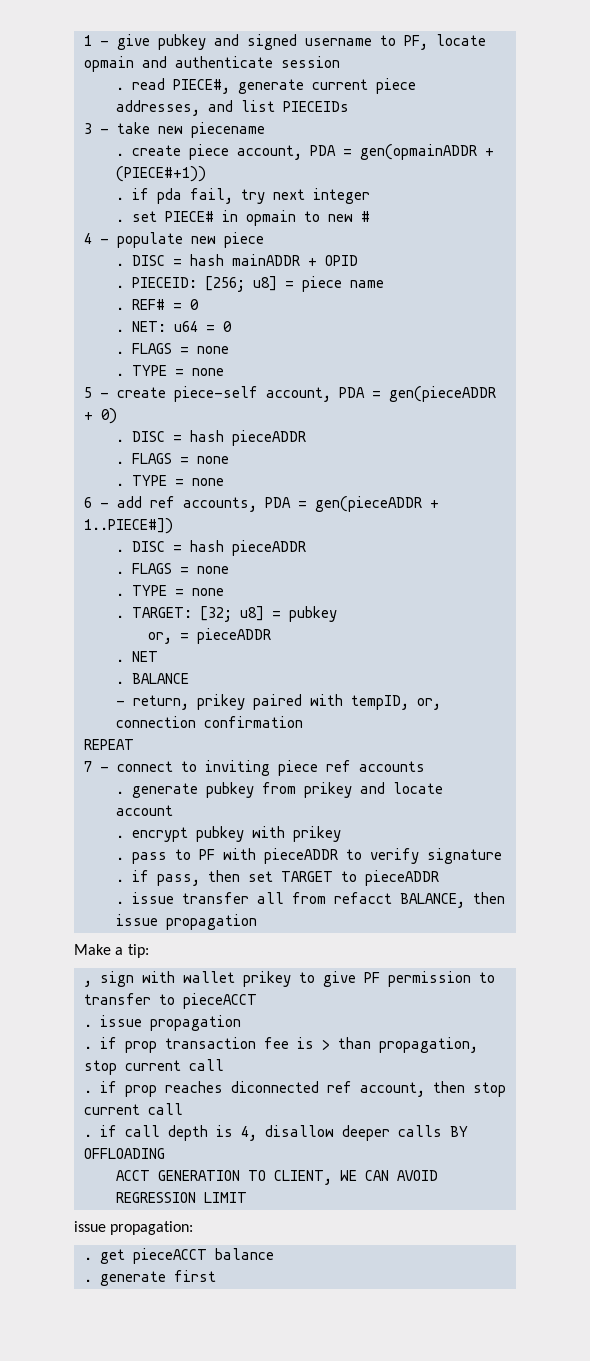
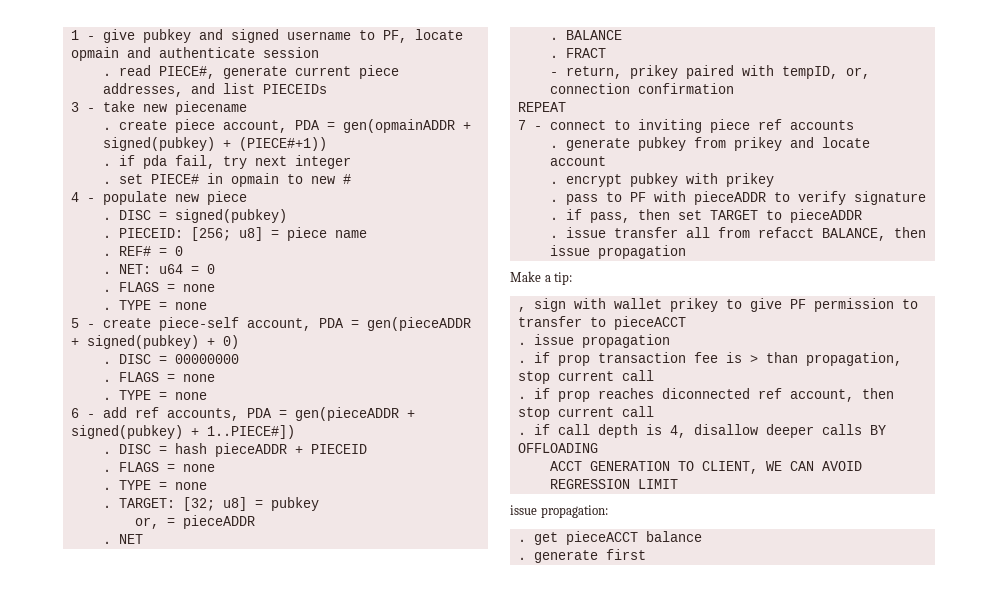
(494, 152) none -> [102,137,231,151] signed(pubkey) +
[189,254,358,266] hash mainADDR + OPID -> [174,209,287,223] signed(pubkey)
(93, 416) none -> [86,335,215,349] signed(pubkey) +
[189,430,306,446] hash pieceADDR -> [174,354,239,364] 00000000
(439, 504) none -> [70,425,199,439] signed(pubkey) +
(306, 548) none -> [294,444,367,454] + PIECEID
(189, 678) none -> [549,48,606,58] // . FRACT

